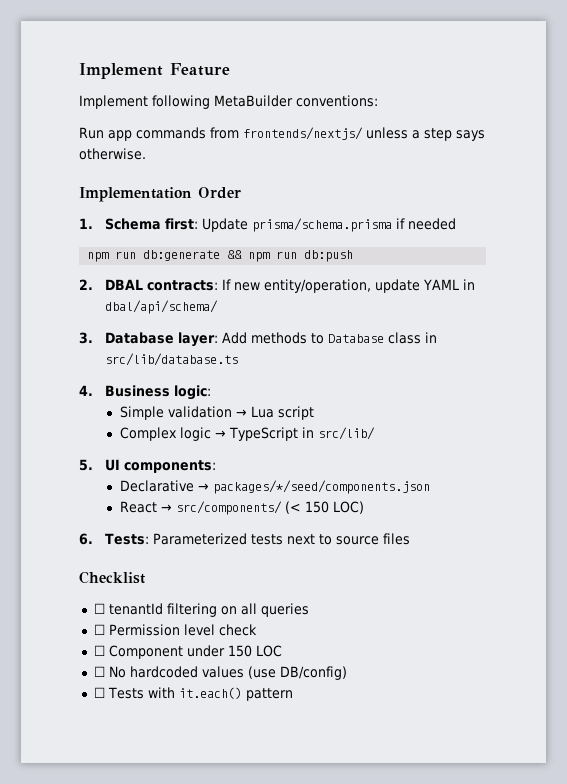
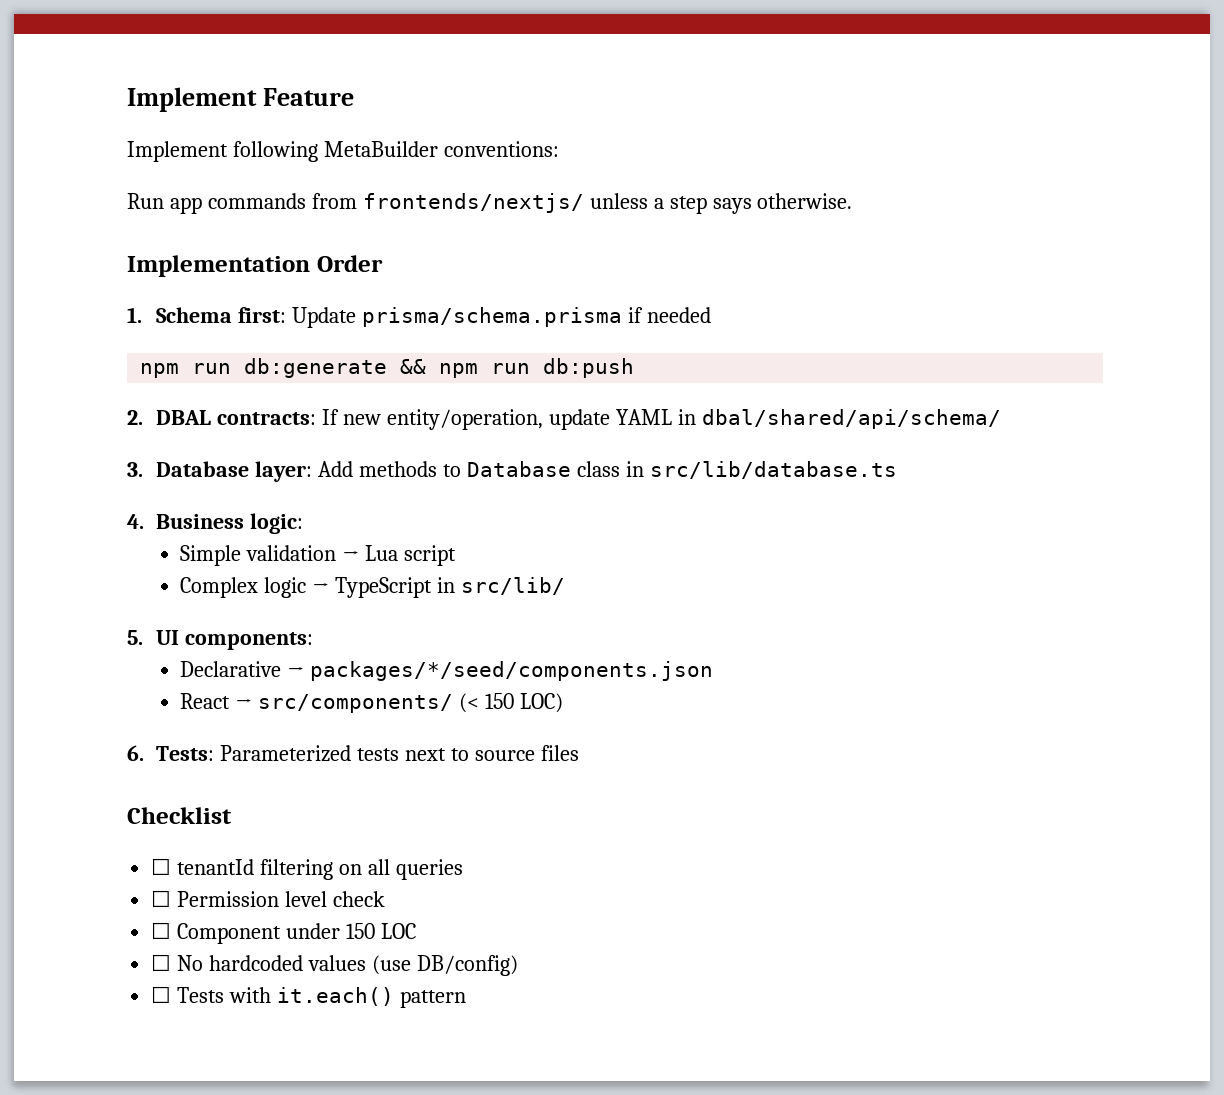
[104,300,218,314] dbal/api/schema/ -> [701,409,1001,429] dbal/shared/api/schema/

